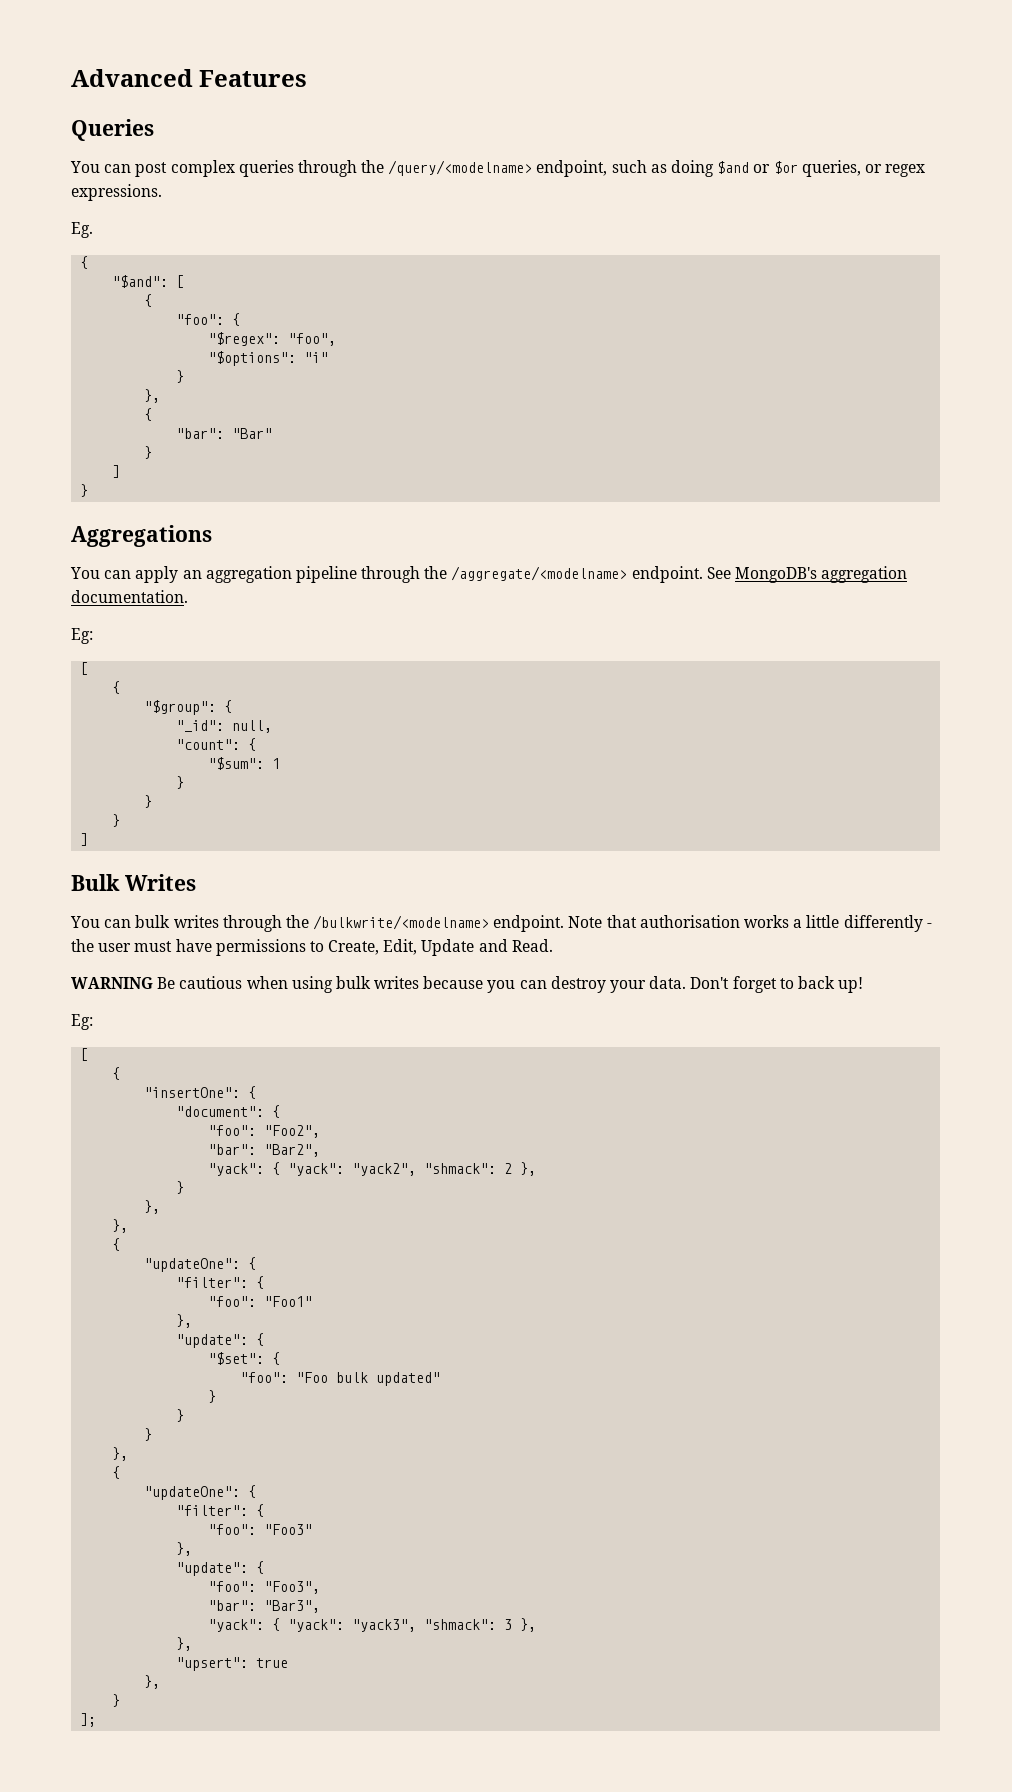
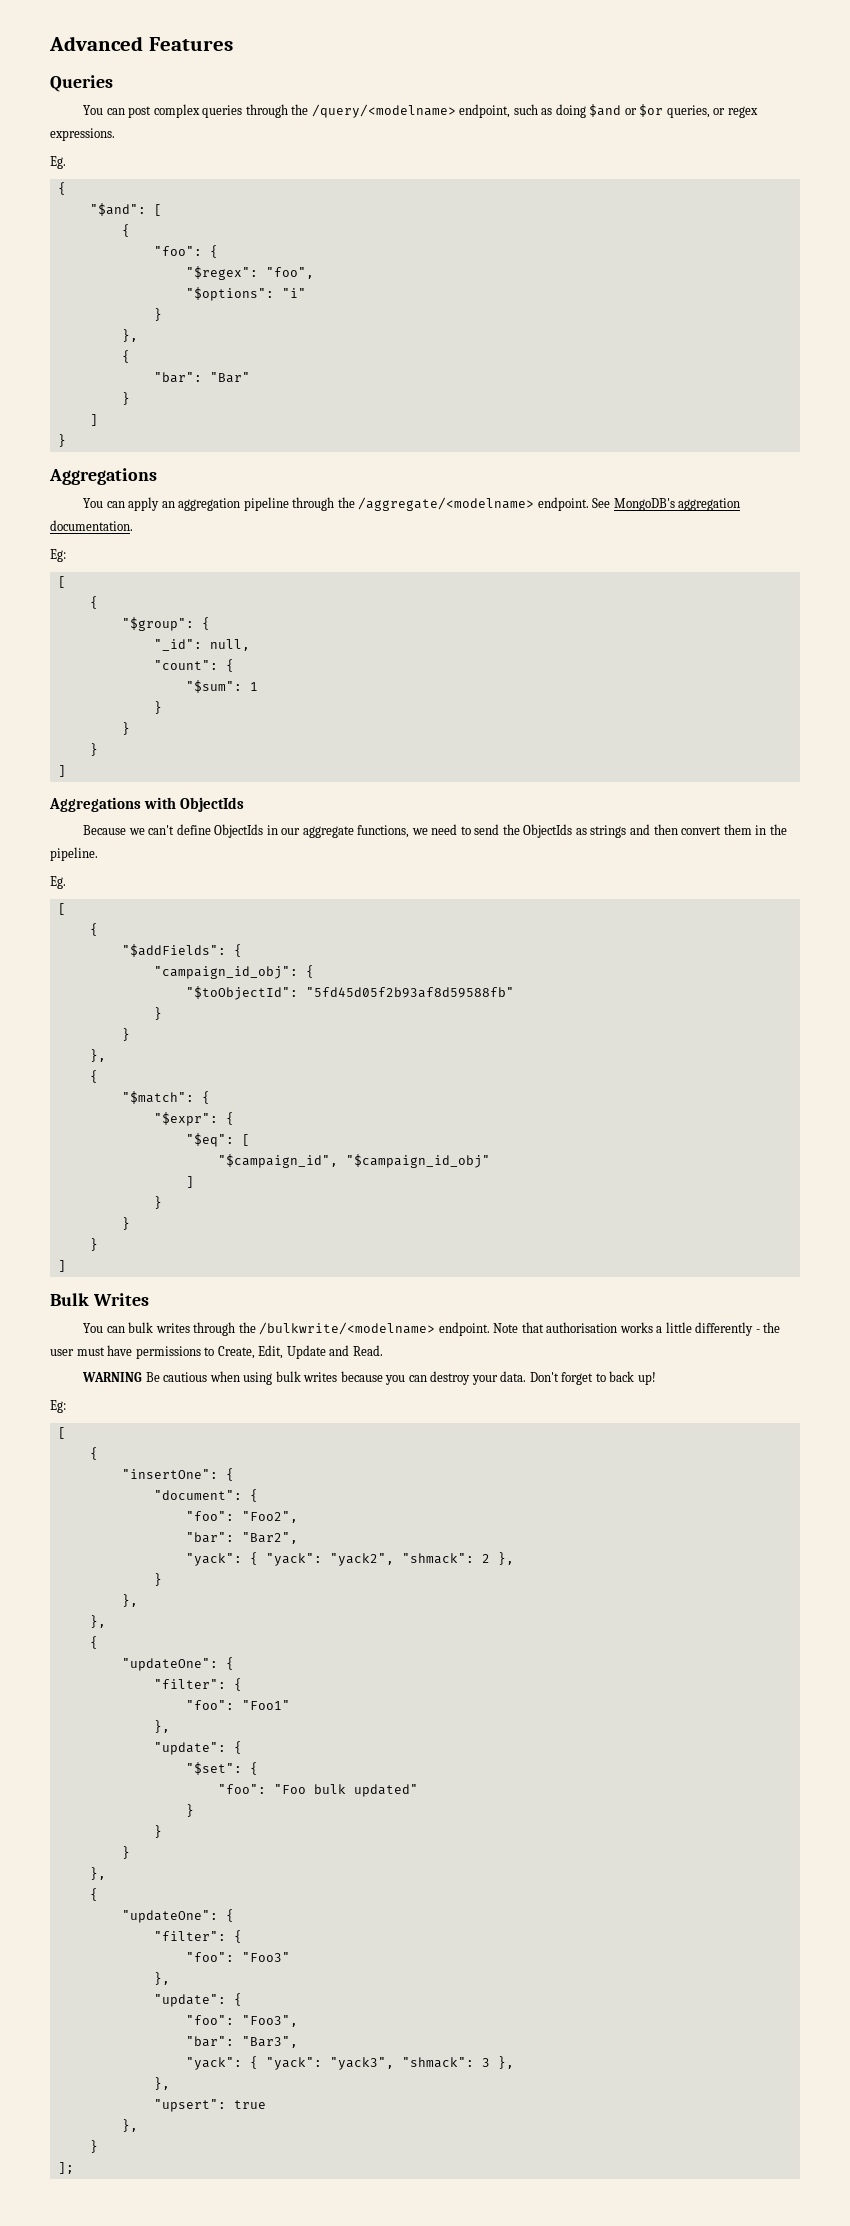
(89, 839) none -> [49,797,245,812] [83,824,787,838] [50,847,98,861] [50,876,66,889] [57,903,66,915] [89,923,98,936] [121,944,242,957] [153,965,314,979] [185,986,514,1000] [153,1007,162,1020] [121,1028,130,1041] [89,1049,106,1062] [89,1070,98,1083] [121,1091,210,1104] [153,1112,234,1126] [185,1133,250,1147] [217,1154,490,1168] [185,1176,194,1188] [153,1196,162,1209] [121,1217,130,1230] [89,1238,98,1251] [57,1260,66,1272] // Aggregations with ObjectIds // Because we can't define ObjectIds in our aggregate functions, we need to send the ObjectIds as strings and then convert them in the pipeline. // Eg. // [ // { // "$addFields": { // "campaign_id_obj": { // "$toObjectId": "5fd45d05f2b93af8d59588fb" // } // } // }, // { // "$match": { // "$expr": { // "$eq": [ // "$campaign_id", "$campaign_id_obj" // ] // } // } // } // ]

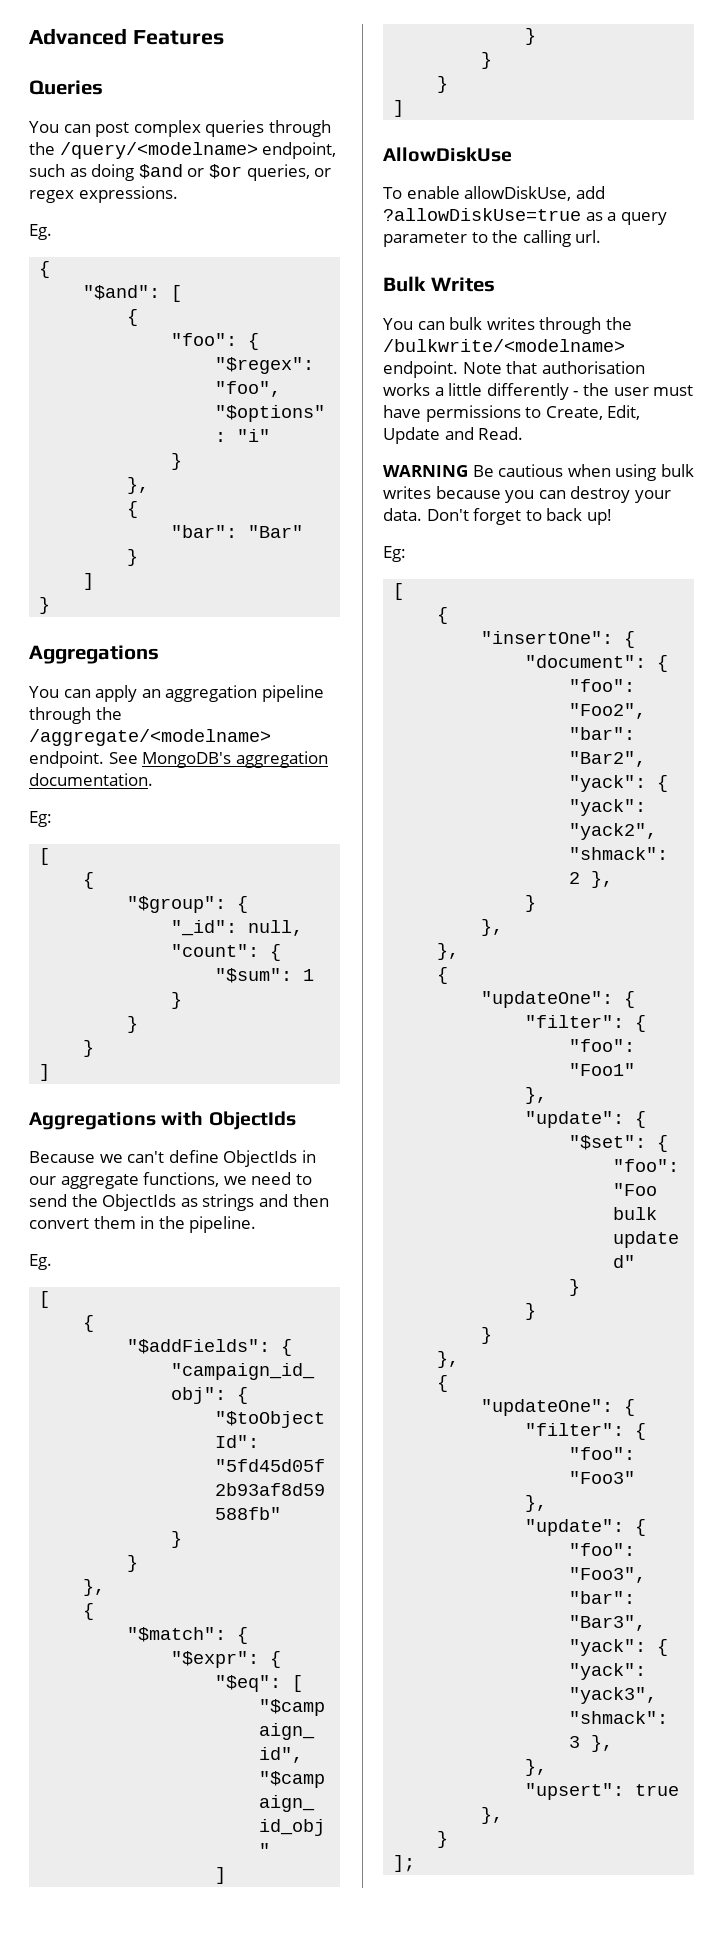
(66, 1266) none -> [383,147,512,162] [383,186,605,201] [383,208,667,225] [383,230,602,247] // AllowDiskUse // To enable allowDiskUse, add ?allowDiskUse=true as a query parameter to the calling url.

